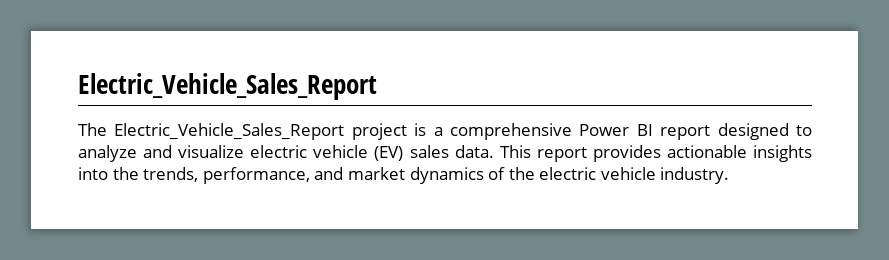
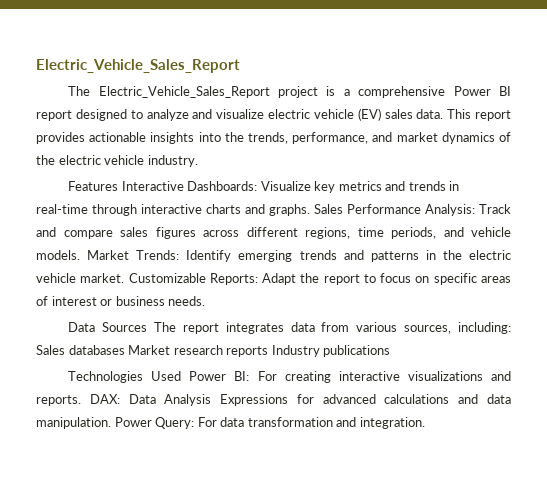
(730, 175) none -> [68,181,460,193] [36,204,511,216] [36,227,511,239] [36,250,512,262] [36,273,511,285] [36,296,206,306] [68,322,512,334] [36,345,391,357] [68,371,512,383] [36,394,511,406] [36,417,425,429] // Features Interactive Dashboards: Visualize key metrics and trends in real-time through interactive charts and graphs. Sales Performance Analysis: Track and compare sales figures across different regions, time periods, and vehicle models. Market Trends: Identify emerging trends and patterns in the electric vehicle market. Customizable Reports: Adapt the report to focus on specific areas of interest or business needs. // Data Sources The report integrates data from various sources, including: Sales databases Market research reports Industry publications // Technologies Used Power BI: For creating interactive visualizations and reports. DAX: Data Analysis Expressions for advanced calculations and data manipulation. Power Query: For data transformation and integration.

